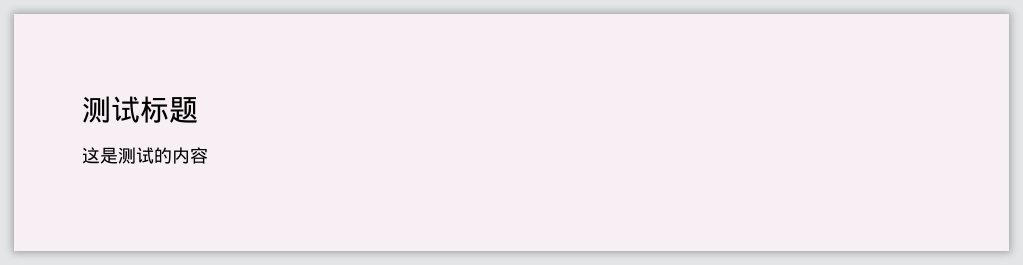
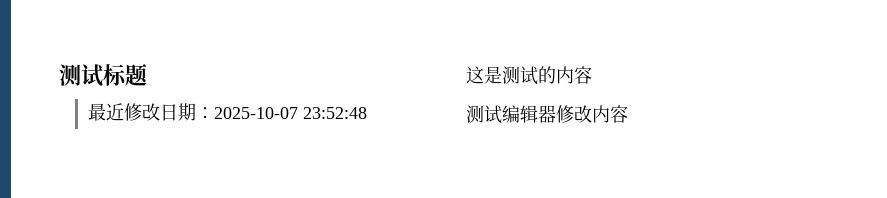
(198, 110) none -> [87,103,367,121] // 最近修改日期：2025-10-07 23:52:48
(208, 155) none -> [466,105,628,124] // 测试编辑器修改内容

